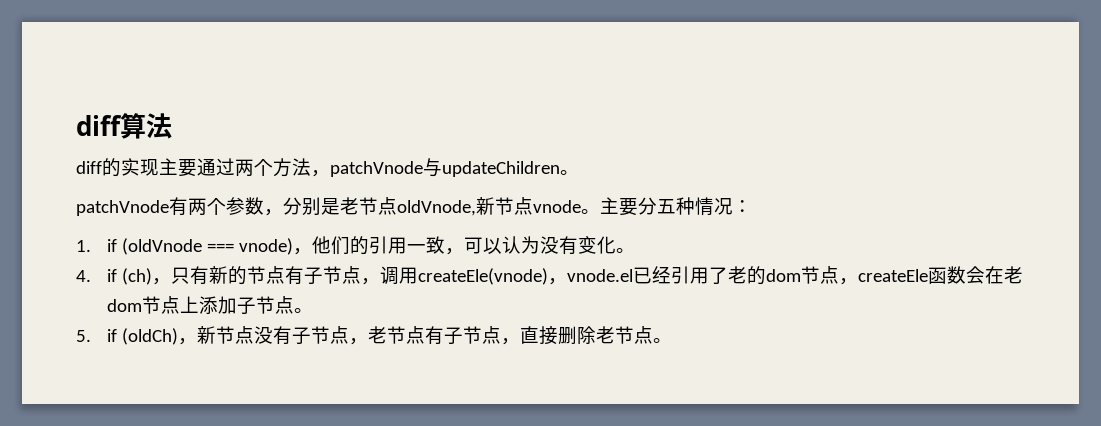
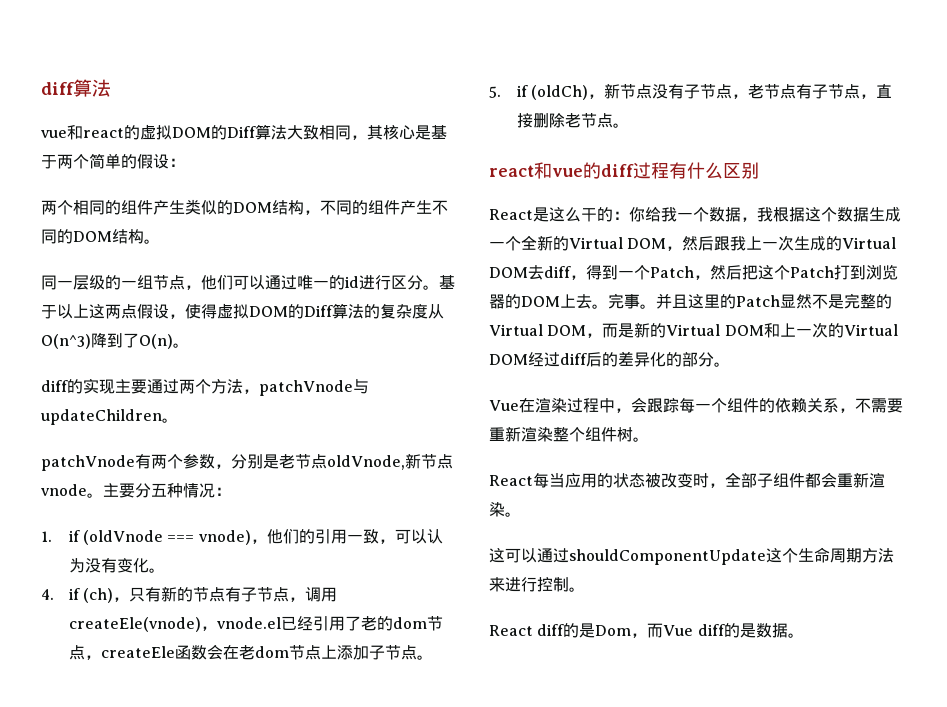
(172, 126) none -> [41,124,447,140] [41,153,185,169] [41,199,448,215] [41,229,160,244] [41,275,455,290] [41,303,444,319] [41,333,189,349] // vue和react的虚拟DOM的Diff算法大致相同，其核心是基于两个简单的假设： // 两个相同的组件产生类似的DOM结构，不同的组件产生不同的DOM结构。 // 同一层级的一组节点，他们可以通过唯一的id进行区分。基于以上这两点假设，使得虚拟DOM的Diff算法的复杂度从O(n^3)降到了O(n)。
(672, 340) none -> [489,162,759,179] [489,206,901,222] [489,235,897,251] [489,264,898,280] [489,293,892,309] [489,322,898,338] [489,351,730,367] [489,397,903,413] [489,426,649,442] [489,472,885,488] [489,502,521,517] [489,547,894,565] [489,577,585,592] [489,623,804,638] // react和vue的diff过程有什么区别 // React是这么干的：你给我一个数据，我根据这个数据生成一个全新的Virtual DOM，然后跟我上一次生成的Virtual DOM去diff，得到一个Patch，然后把这个Patch打到浏览器的DOM上去。完事。并且这里的Patch显然不是完整的Virtual DOM，而是新的Virtual DOM和上一次的Virtual DOM经过diff后的差异化的部分。 // Vue在渲染过程中，会跟踪每一个组件的依赖关系，不需要重新渲染整个组件树。 // React每当应用的状态被改变时，全部子组件都会重新渲染。 // 这可以通过shouldComponentUpdate这个生命周期方法来进行控制。 // React diff的是Dom，而Vue diff的是数据。

